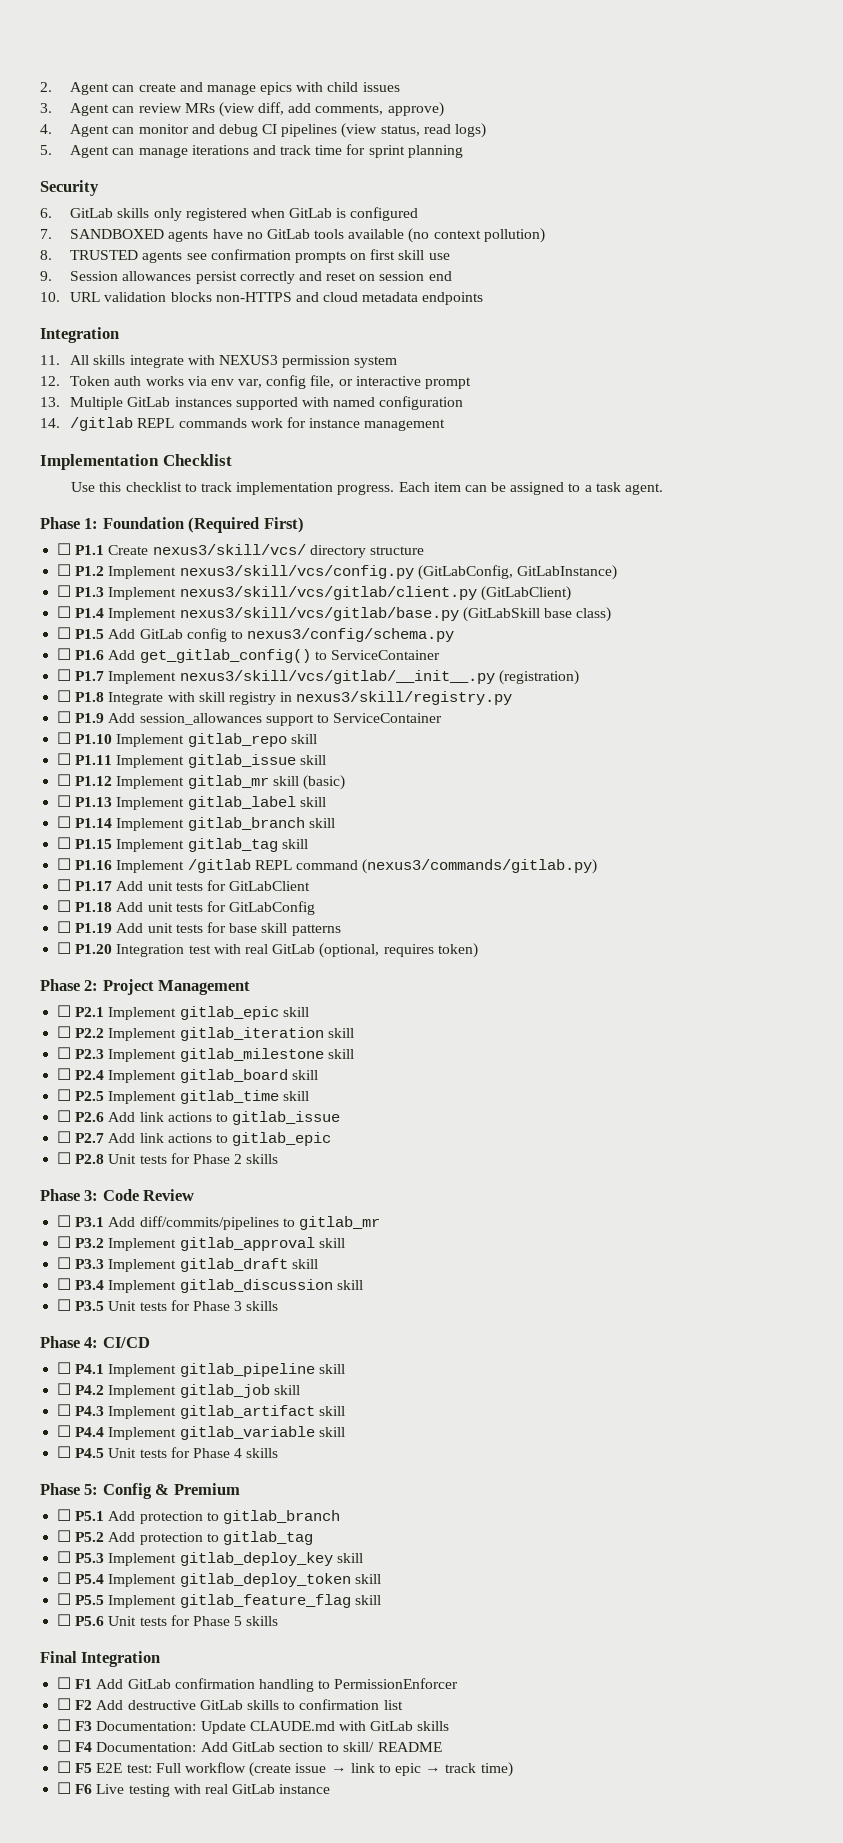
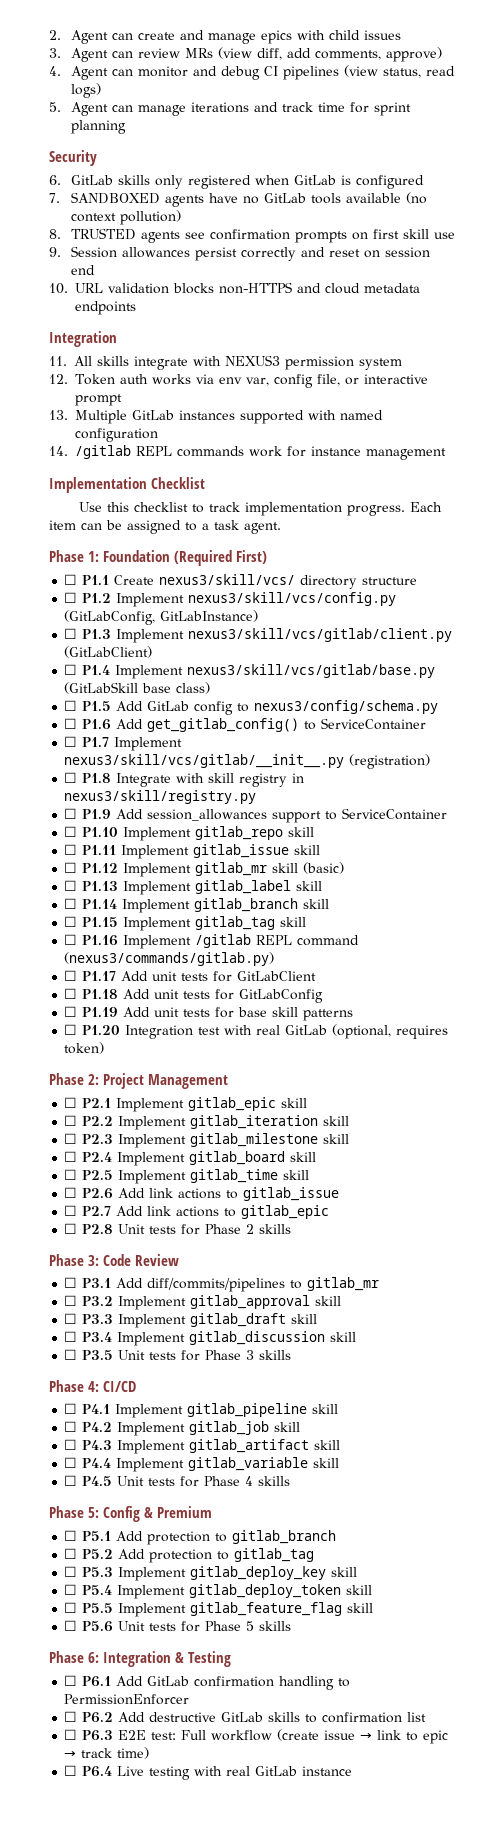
[40,1651,161,1667] [57,1677,93,1689] Final Integration // ☐ F1 -> [49,1651,231,1667] [64,1675,112,1687] Phase 6: Integration & Testing // ☐ P6.1
[75,1700,93,1710] F2 -> [82,1712,114,1723] P6.2
[75,1721,450,1734] [57,1740,442,1752] [57,1761,93,1773] F3 Documentation: Update CLAUDE.md with GitLab skills // ☐ F4 Documentation: Add GitLab section to skill/ README // ☐ F5 -> [82,1730,114,1741] P6.3
[75,1784,93,1794] F6 -> [82,1766,113,1777] P6.4

